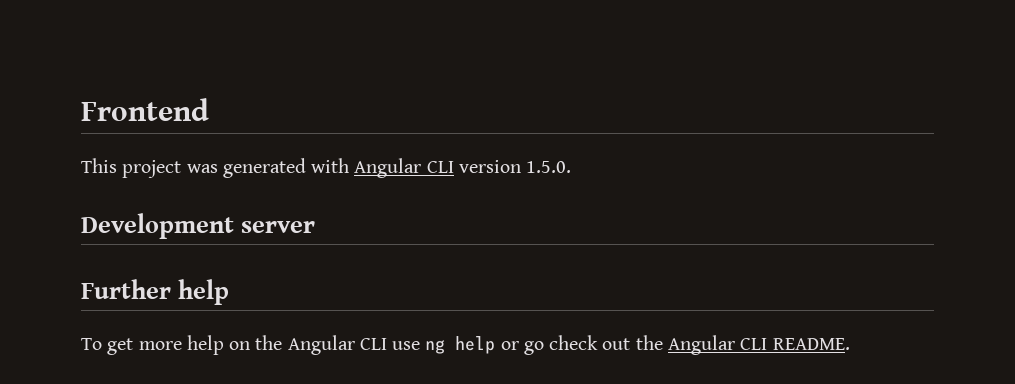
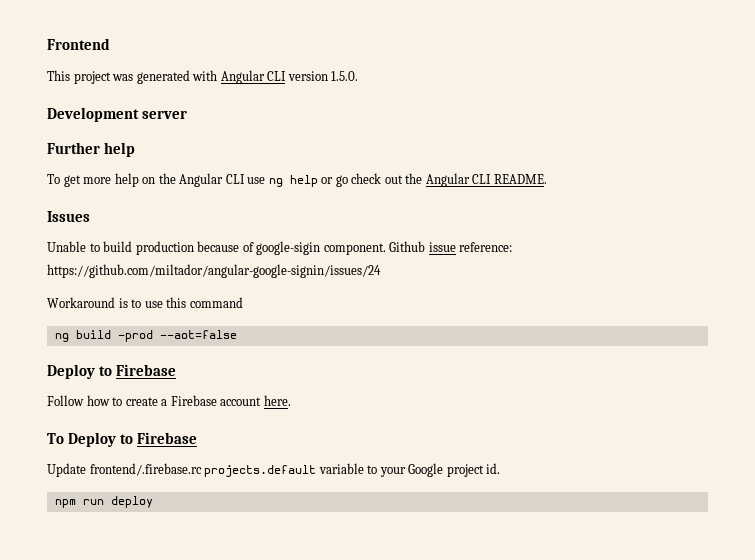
(850, 344) none -> [47,211,90,222] [47,241,513,255] [47,264,381,278] [47,297,243,308] [54,330,237,342] [47,364,176,379] [47,395,291,406] [47,432,197,447] [47,463,501,477] [54,496,153,508] // Issues // Unable to build production because of google-sigin component. Github issue reference: https://github.com/miltador/angular-google-signin/issues/24 // Workaround is to use this command // ng build -prod --aot=false // Deploy to Firebase // Follow how to create a Firebase account here. // To Deploy to Firebase // Update frontend/.firebase.rc projects.default variable to your Google project id. // npm run deploy

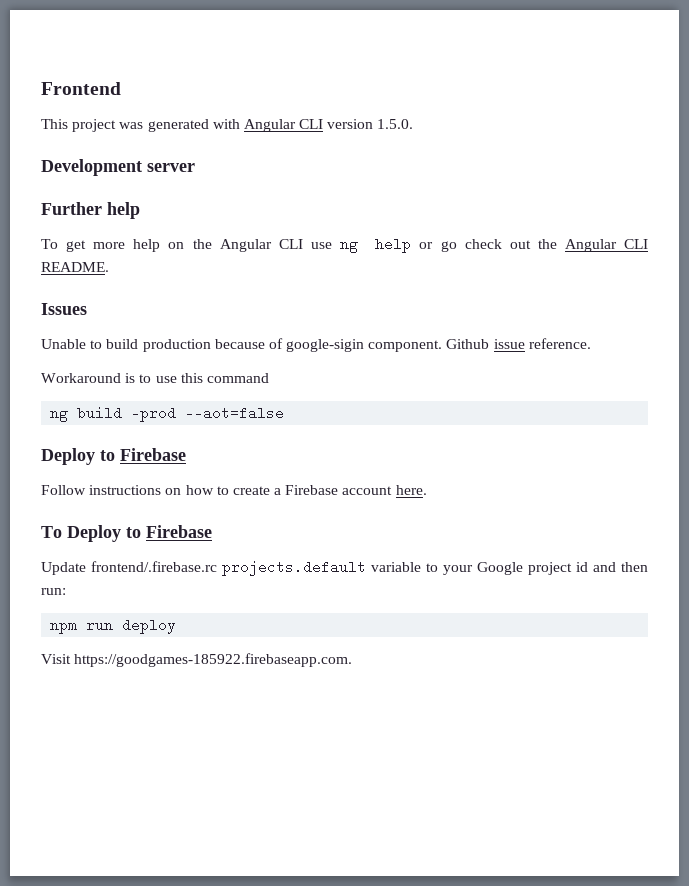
[459,242,513,252] [47,264,381,278] reference: https://github.com/miltador/angular-google-signin/issues/24 -> [528,338,591,349] reference.
(84, 400) none -> [89,485,182,495] instructions on
[486,463,501,474] id. -> [576,562,648,572] [41,588,66,595] id and then run:
(153, 502) none -> [41,653,353,667] // Visit https://goodgames-185922.firebaseapp.com.

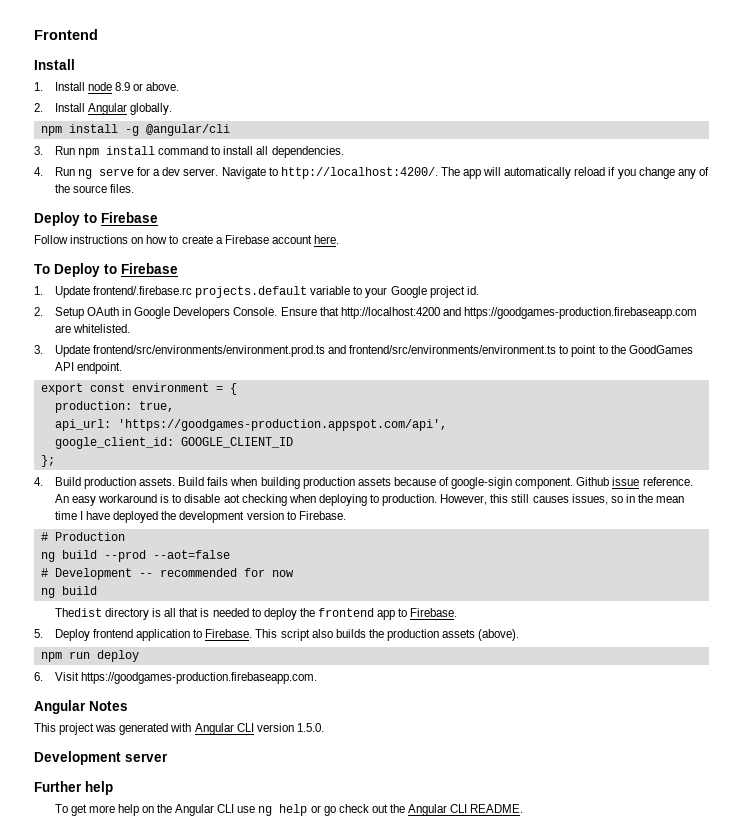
(121, 88) none -> [34,59,75,70] [34,82,180,91] [34,103,173,115] [40,124,230,136] [34,146,344,158] [34,167,709,179] [54,184,135,193] [34,212,158,226] [34,235,339,244] [34,263,178,277] [34,286,479,298] [34,307,698,319] [54,324,131,333] [34,345,693,357] [54,362,123,374] [40,383,237,395] [54,401,174,413] [54,419,447,431] [54,437,293,449] [40,455,55,467] [34,477,693,489] [54,494,685,506] [54,511,346,523] [40,532,125,541] [40,550,230,562] [40,568,294,580] [40,586,97,598] [54,608,458,620] [34,629,520,641] [40,650,139,662] [34,672,318,684] [34,700,128,714] // Install // 1. Install node 8.9 or above. // 2. Install Angular globally. // npm install -g @angular/cli // 3. Run npm install command to install all dependencies. // 4. Run ng serve for a dev server. Navigate to http://localhost:4200/. The app will automatically reload if you change any of the source files. // Deploy to Firebase // Follow instructions on how to create a Firebase account here. // To Deploy to Firebase // 1. Update frontend/.firebase.rc projects.default variable to your Google project id. // 2. Setup OAuth in Google Developers Console. Ensure that http://localhost:4200 and https://goodgames-production.firebaseapp.com are whitelisted. // 3. Update frontend/src/environments/environment.prod.ts and frontend/src/environments/environment.ts to point to the GoodGames API endpoint. // export const environment = { // production: true, // api_url: 'https://goodgames-production.appspot.com/api', // google_client_id: GOOGLE_CLIENT_ID // }; // 4. Build production assets. Build fails when building production assets because of google-sigin component. Github issue reference. An easy workaround is to disable aot checking when deploying to production. However, this still causes issues, so in the mean time I have deployed the development version to Firebase. // # Production // ng build --prod --aot=false // # Development -- recommended for now // ng build // Thedist directory is all that is needed to deploy the frontend app to Firebase. // 5. Deploy frontend application to Firebase. This script also builds the production assets (above). // npm run deploy // 6. Visit https://goodgames-production.firebaseapp.com. // Angular Notes
[41,303,87,315] [41,338,591,352] [41,373,269,383] [50,406,285,422] [41,448,186,465] [41,485,427,495] [41,525,212,542] [41,560,648,576] [41,588,66,595] [50,618,177,634] [41,653,353,667] // Issues // Unable to build production because of google-sigin component. Github issue reference. // Workaround is to use this command // ng build -prod --aot=false // Deploy to Firebase // Follow instructions on how to create a Firebase account here. // To Deploy to Firebase // Update frontend/.firebase.rc projects.default variable to your Google project id and then run: // npm run deploy // Visit https://goodgames-185922.firebaseapp.com. -> (524, 808) none

